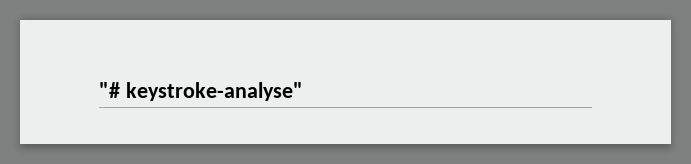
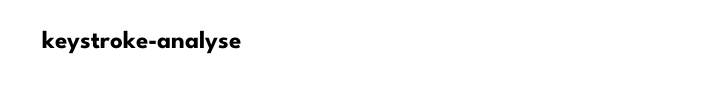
[99,82,303,101] "# keystroke-analyse" -> [42,30,241,54] keystroke-analyse

